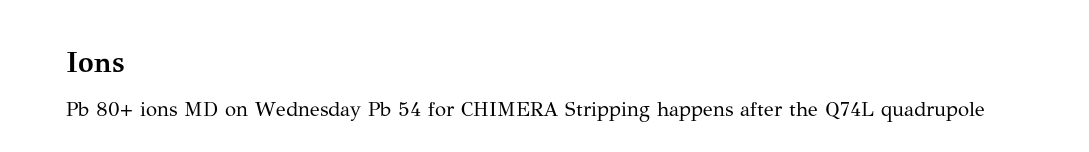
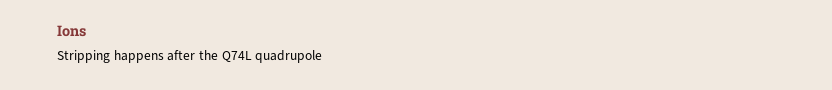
[66,101,558,121] Pb 80+ ions MD on Wednesday Pb 54 for CHIMERA -> (86, 31) none

